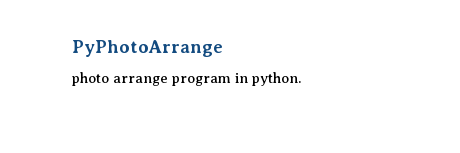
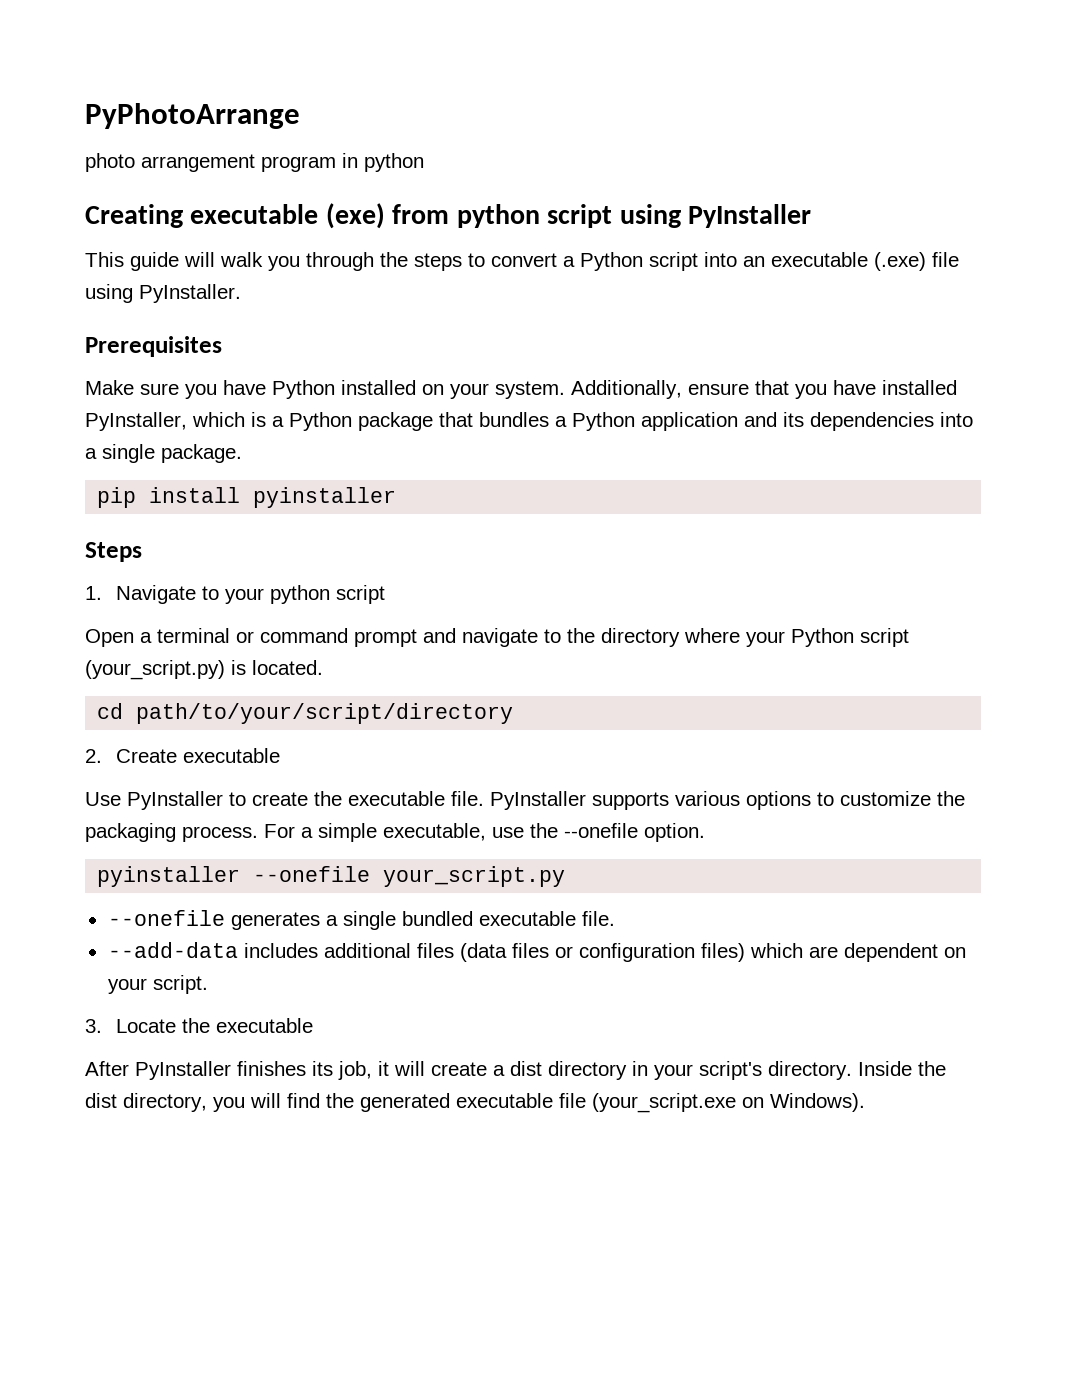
[113,76,168,86] arrange -> [141,154,255,172] arrangement
[252,72,301,86] python. -> [364,153,424,172] [85,203,811,229] [85,252,959,271] [85,284,241,303] [85,336,222,357] [85,380,957,399] [85,412,973,431] [85,444,242,463] [97,487,397,508] [85,542,142,562] [85,585,385,604] [85,628,909,647] [85,660,323,680] [97,703,514,724] [85,748,280,763] [85,791,965,810] [85,823,705,842] [97,866,566,887] [107,910,615,930] [107,942,966,962] [107,975,208,994] [85,1018,313,1033] [85,1061,946,1080] [85,1093,865,1113] python // Creating executable (exe) from python script using PyInstaller // This guide will walk you through the steps to convert a Python script into an executable (.exe) file using PyInstaller. // Prerequisites // Make sure you have Python installed on your system. Additionally, ensure that you have installed PyInstaller, which is a Python package that bundles a Python application and its dependencies into a single package. // pip install pyinstaller // Steps // 1. Navigate to your python script // Open a terminal or command prompt and navigate to the directory where your Python script (your_script.py) is located. // cd path/to/your/script/directory // 2. Create executable // Use PyInstaller to create the executable file. PyInstaller supports various options to customize the packaging process. For a simple executable, use the --onefile option. // pyinstaller --onefile your_script.py // --onefile generates a single bundled executable file. // --add-data includes additional files (data files or configuration files) which are dependent on your script. // 3. Locate the executable // After PyInstaller finishes its job, it will create a dist directory in your script's directory. Inside the dist directory, you will find the generated executable file (your_script.exe on Windows).

